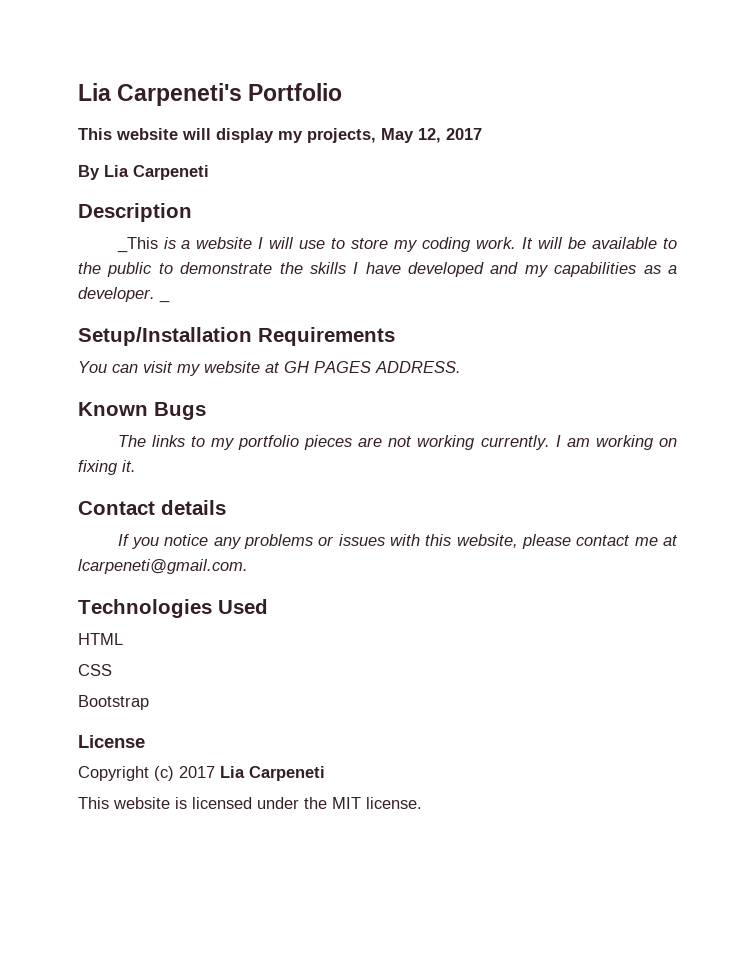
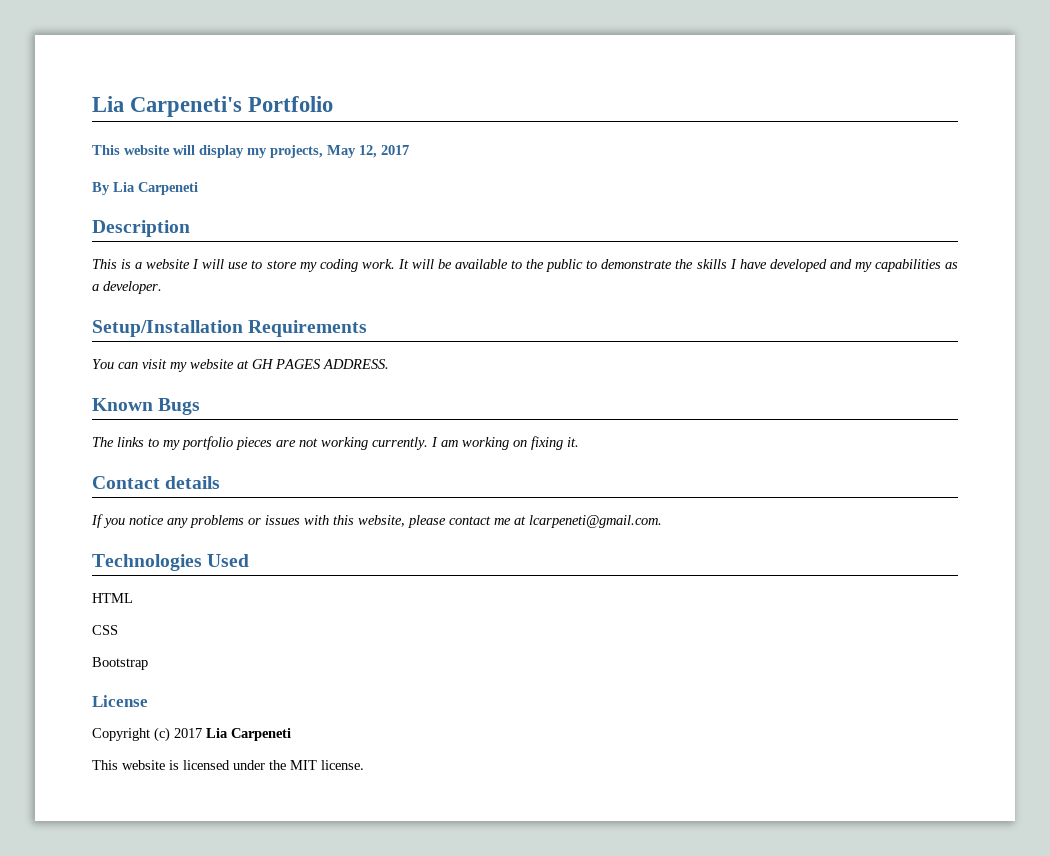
[116,237,158,253] _This -> [92,259,117,269] This
[159,299,170,303] _ -> (162, 287) none

